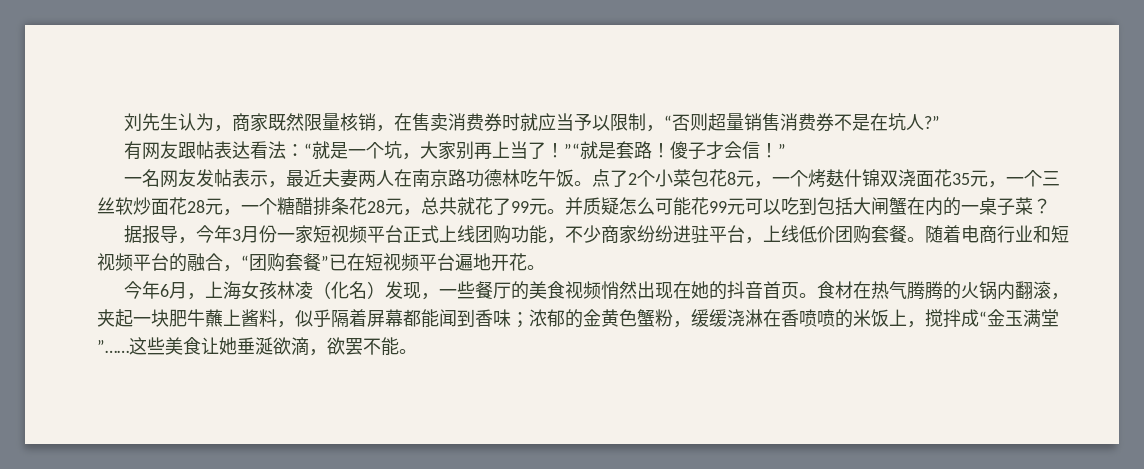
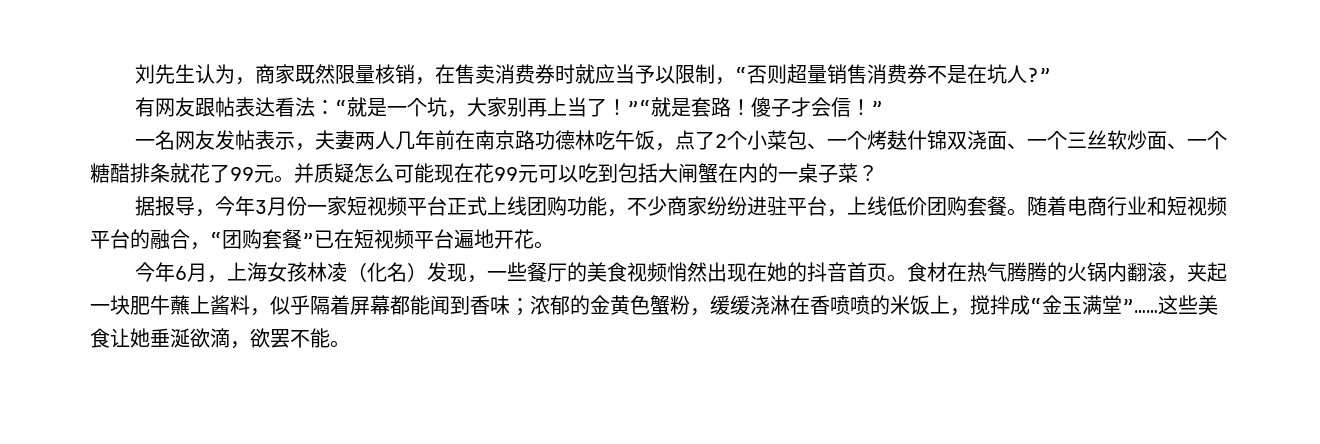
[285,169,322,187] 最近 -> (315, 147) none
(394, 178) none -> [394,130,455,150] 几年前
[573,181,592,186] 。 -> [654,143,675,151] ，
[708,169,772,188] 花8元， -> [806,143,827,149] 、
[933,169,1006,188] 花35元， -> [1006,143,1027,149] 、
[169,197,241,216] 花28元， -> [1166,143,1187,149] 、
[349,197,457,216] 花28元，总共 -> (170, 173) none
(691, 206) none -> [434,163,474,183] 现在

